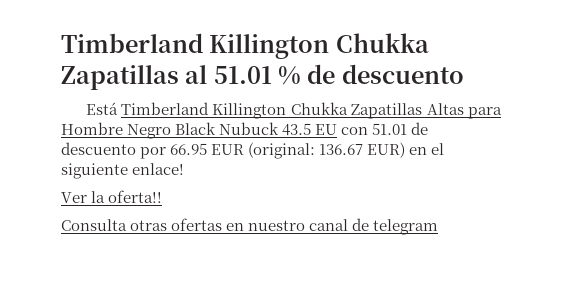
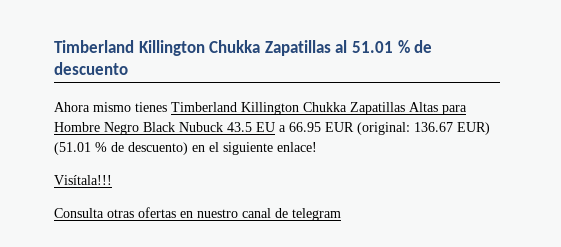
[85,102,118,115] Está -> [54,102,167,112] Ahora mismo tienes
[341,122,429,135] [61,142,167,159] con 51.01 de descuento por -> [279,125,286,132] a
(406, 150) none -> [54,142,188,155] (51.01 % de descuento)
[61,190,163,203] Ver la oferta!! -> [54,175,112,185] Visítala!!!

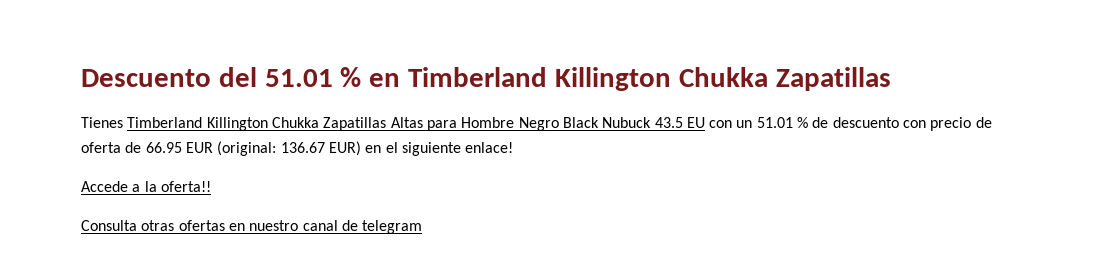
[54,40,433,56] [54,62,128,75] [54,102,167,112] Timberland Killington Chukka Zapatillas al 51.01 % de descuento // Ahora mismo tienes -> [81,67,891,91] [81,117,123,128] Descuento del 51.01 % en Timberland Killington Chukka Zapatillas // Tienes
[279,125,286,132] a -> [709,117,992,131] [81,142,142,153] con un 51.01 % de descuento con precio de oferta de
[54,142,188,155] (51.01 % de descuento) -> (361, 148) none
[54,175,112,185] Visítala!!! -> [81,181,211,192] Accede a la oferta!!

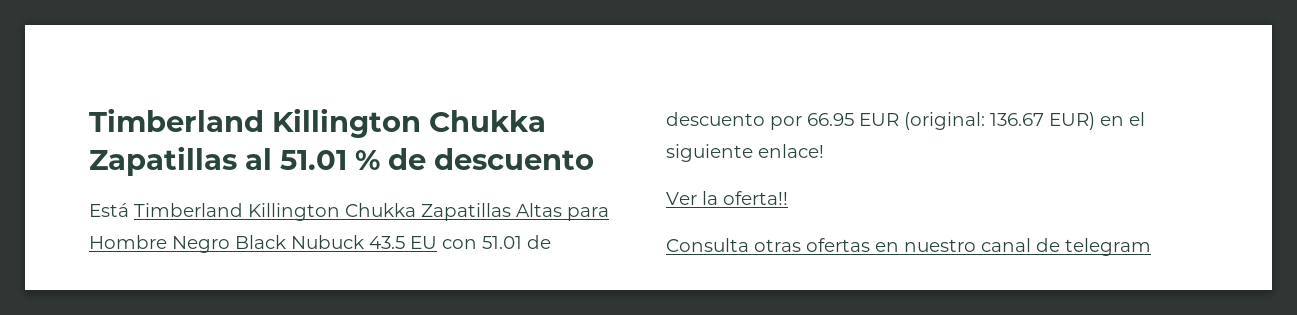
[81,67,891,91] [81,117,123,128] Descuento del 51.01 % en Timberland Killington Chukka Zapatillas // Tienes -> [89,108,546,138] [89,146,594,176] [89,203,129,217] Timberland Killington Chukka Zapatillas al 51.01 % de descuento // Está
[736,117,992,131] [81,142,142,153] un 51.01 % de descuento con precio de oferta de -> [482,235,551,249] [666,112,802,130] 51.01 de descuento por
[81,181,141,192] Accede a -> [666,192,697,205] Ver

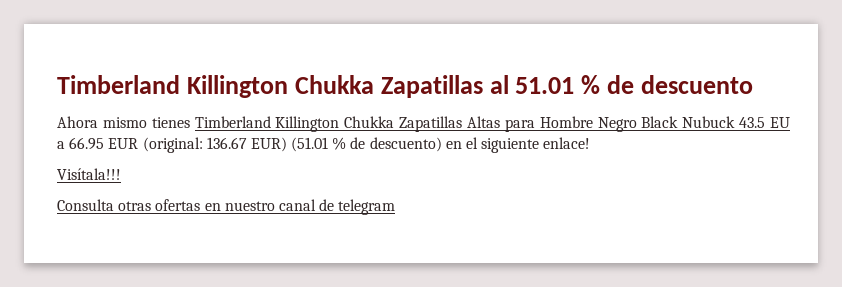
[89,203,129,217] Está -> [57,116,190,128] Ahora mismo tienes
[442,235,551,249] [666,112,802,130] con 51.01 de descuento por -> [57,141,65,149] a
(1095, 121) none -> [291,137,442,152] (51.01 % de descuento)
[666,191,788,205] Ver la oferta!! -> [57,168,121,180] Visítala!!!

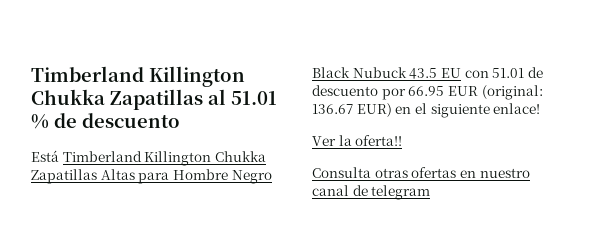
[57,116,190,128] Ahora mismo tienes -> [31,150,59,162] Está
[57,141,65,149] a -> [464,67,543,78] [312,85,406,100] con 51.01 de descuento por
[291,137,442,152] (51.01 % de descuento) -> (392, 110) none
[57,168,121,180] Visítala!!! -> [312,135,403,146] Ver la oferta!!

